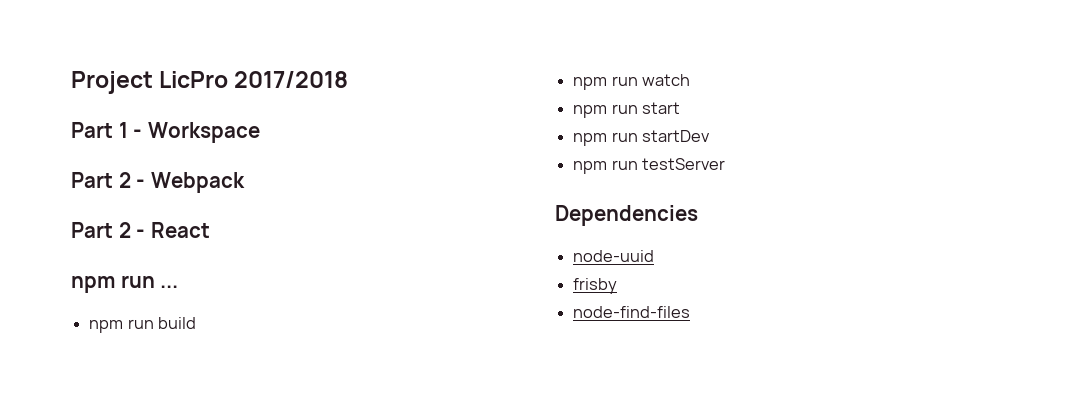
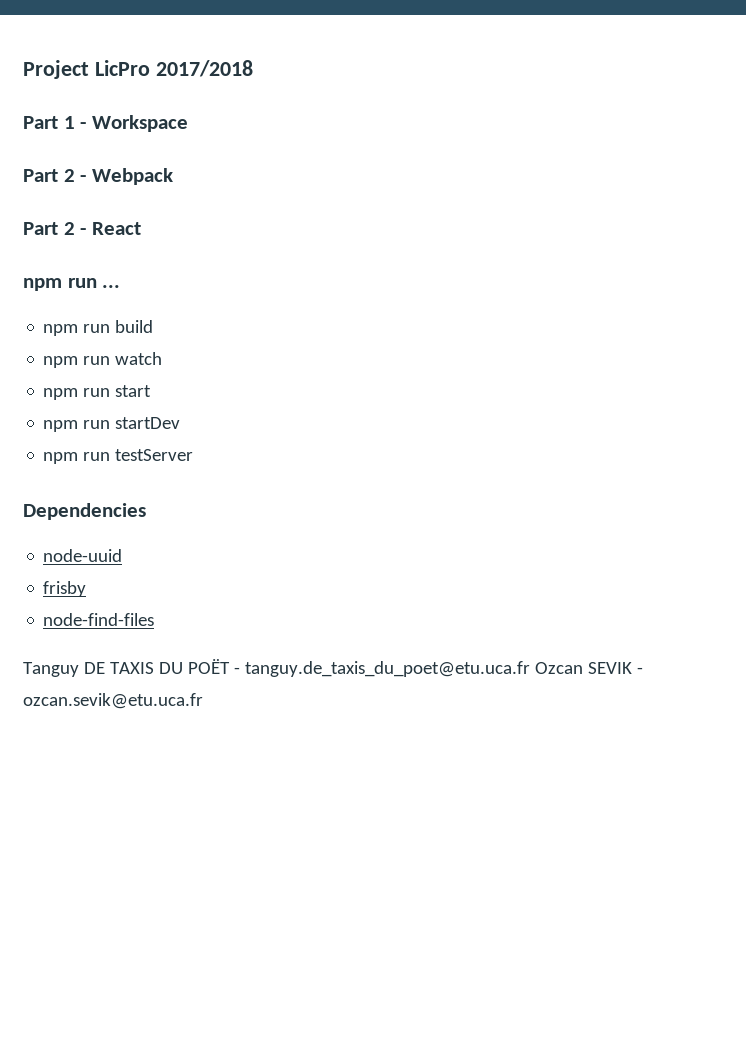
(691, 312) none -> [23,659,643,677] [23,693,203,709] // Tanguy DE TAXIS DU POËT - tanguy.de_taxis_du_poet@etu.uca.fr Ozcan SEVIK - ozcan.sevik@etu.uca.fr

